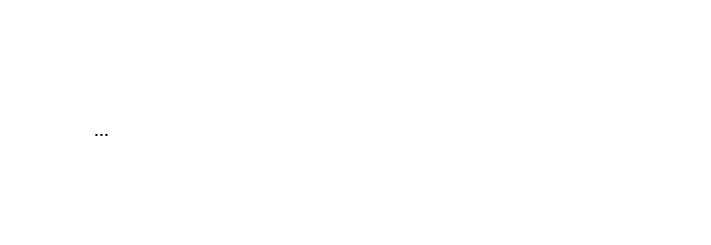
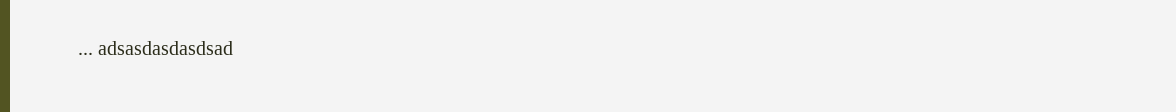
(109, 134) none -> [98,41,234,55] adsasdasdasdsad

